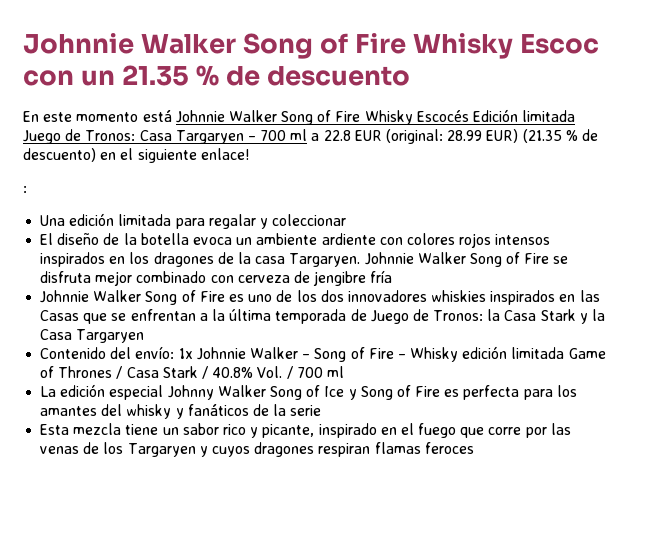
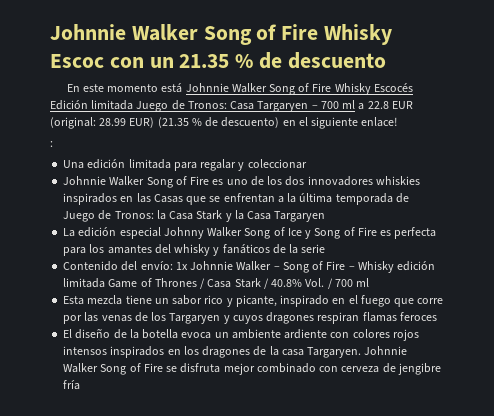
(347, 220) none -> [63,176,420,188] [63,193,409,205] [63,210,326,222] [63,227,437,239] [63,244,326,256] [63,261,436,273] [63,278,370,289] [63,295,444,307] [63,312,437,324] // Johnnie Walker Song of Fire es uno de los dos innovadores whiskies inspirados en las Casas que se enfrentan a la última temporada de Juego de Tronos: la Casa Stark y la Casa Targaryen // La edición especial Johnny Walker Song of Ice y Song of Fire es perfecta para los amantes del whisky y fanáticos de la serie // Contenido del envío: 1x Johnnie Walker – Song of Fire – Whisky edición limitada Game of Thrones / Casa Stark / 40.8% Vol. / 700 ml // Esta mezcla tiene un sabor rico y picante, inspirado en el fuego que corre por las venas de los Targaryen y cuyos dragones respiran flamas feroces
[40,290,600,305] [40,309,605,324] [40,329,145,343] [40,346,606,362] [40,366,344,379] [40,384,577,400] [40,404,322,419] [40,423,571,438] [40,442,474,457] // Johnnie Walker Song of Fire es uno de los dos innovadores whiskies inspirados en las Casas que se enfrentan a la última temporada de Juego de Tronos: la Casa Stark y la Casa Targaryen // Contenido del envío: 1x Johnnie Walker – Song of Fire – Whisky edición limitada Game of Thrones / Casa Stark / 40.8% Vol. / 700 ml // La edición especial Johnny Walker Song of Ice y Song of Fire es perfecta para los amantes del whisky y fanáticos de la serie // Esta mezcla tiene un sabor rico y picante, inspirado en el fuego que corre por las venas de los Targaryen y cuyos dragones respiran flamas feroces -> (81, 385) none

